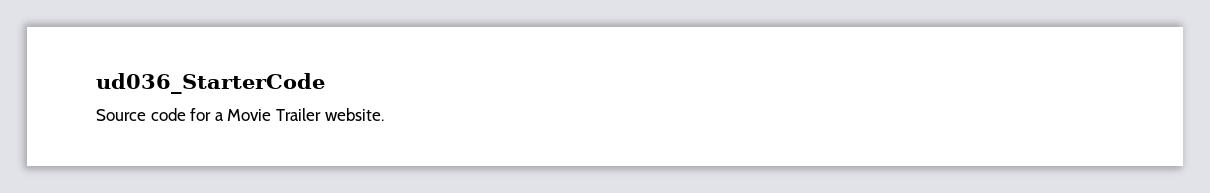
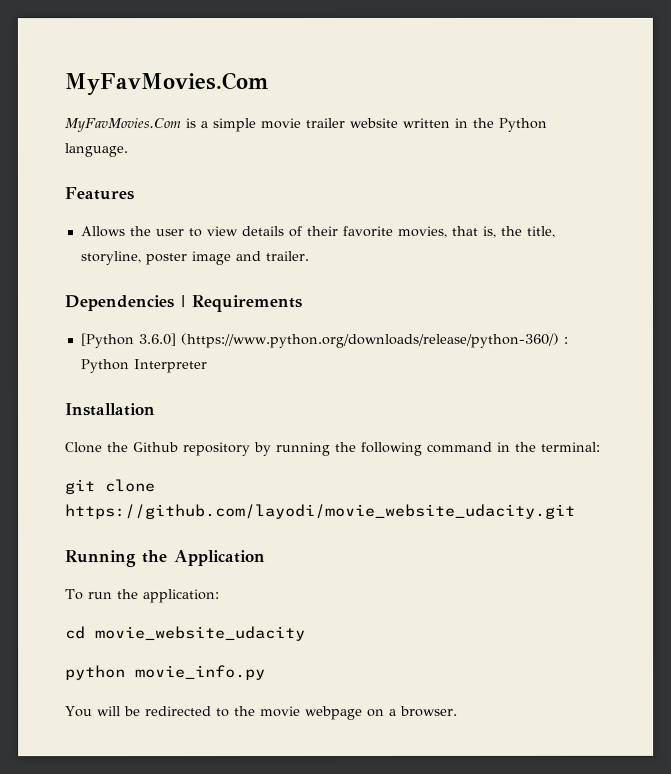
[96,73,325,94] [96,108,384,121] ud036_StarterCode // Source code for a Movie Trailer website. -> [64,72,269,96] [64,117,547,133] [64,143,128,158] [64,187,134,201] [79,225,555,238] [79,251,309,266] [64,295,302,313] [79,332,568,349] [79,359,207,374] [65,403,156,417] [65,441,601,457] [65,479,156,495] [65,503,576,520] [65,550,266,568] [65,589,220,604] [65,626,306,642] [65,665,266,681] [65,705,458,721] MyFavMovies.Com // MyFavMovies.Com is a simple movie trailer website written in the Python language. // Features // Allows the user to view details of their favorite movies, that is, the title, storyline, poster image and trailer. // Dependencies | Requirements // [Python 3.6.0] (https://www.python.org/downloads/release/python-360/) : Python Interpreter // Installation // Clone the Github repository by running the following command in the terminal: // git clone https://github.com/layodi/movie_website_udacity.git // Running the Application // To run the application: // cd movie_website_udacity // python movie_info.py // You will be redirected to the movie webpage on a browser.

